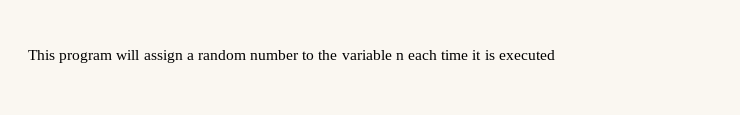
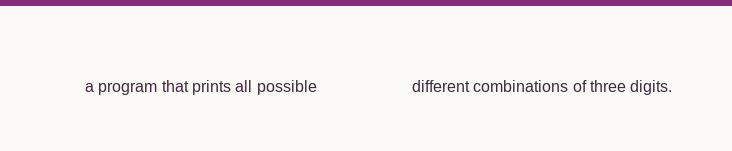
[28,50,555,63] This program will assign a random number to the variable n each time it is executed -> [85,80,673,95] a program that prints all possible different combinations of three digits.

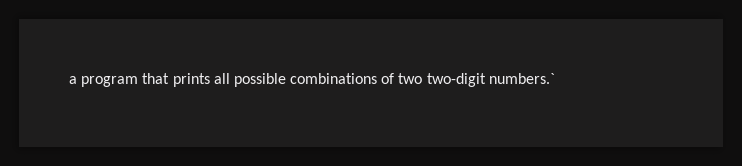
[412,80,470,92] different -> (286, 80) none
[589,80,673,95] three digits. -> [398,73,555,87] two two-digit numbers.`

